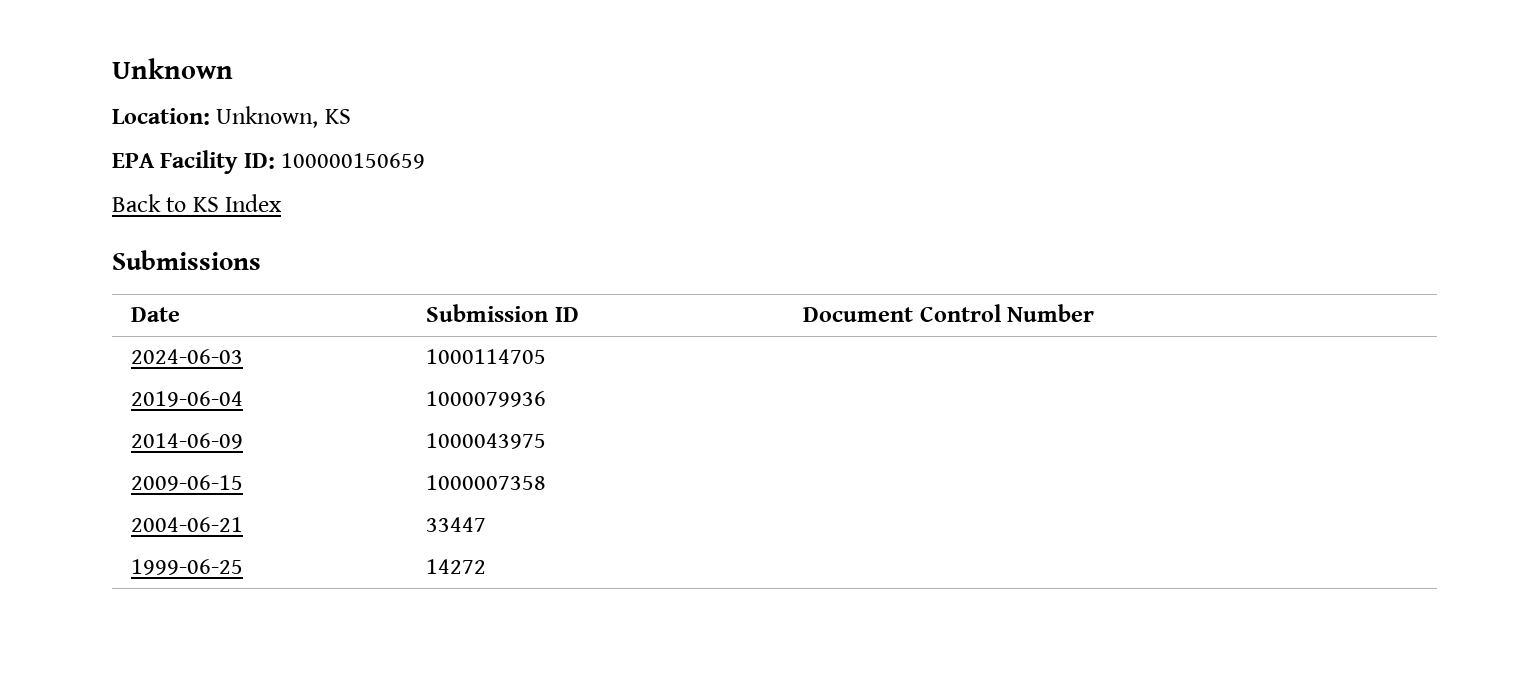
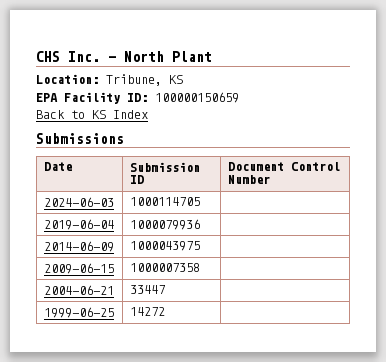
[112,58,233,79] Unknown -> [36,51,212,62] CHS Inc. - North Plant
[216,106,319,128] Unknown, -> [106,74,162,86] Tribune,

